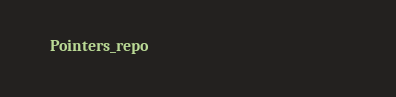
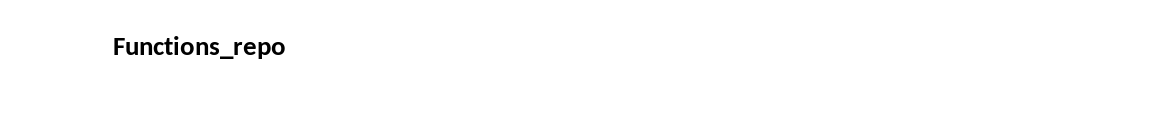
[50,39,149,54] Pointers_repo -> [113,36,286,59] Functions_repo

